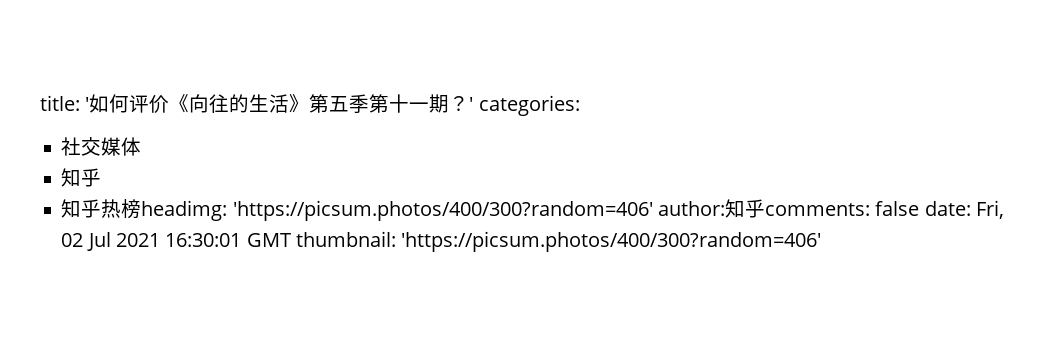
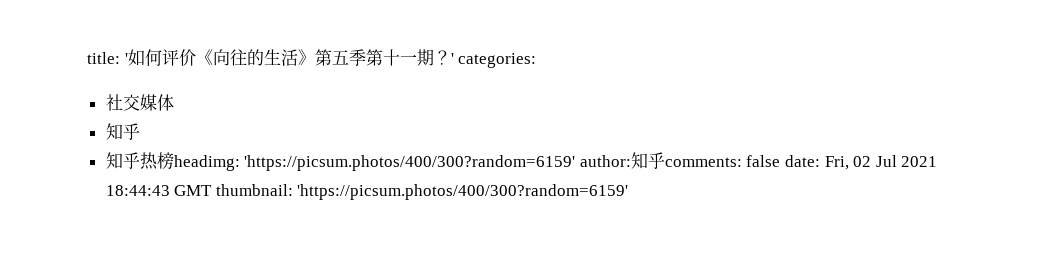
[232,200,653,221] 'https://picsum.photos/400/300?random=406' -> [244,155,576,171] 'https://picsum.photos/400/300?random=6159'
[165,233,242,247] 16:30:01 -> [105,185,170,196] 18:44:43
[401,231,822,252] 'https://picsum.photos/400/300?random=406' -> [297,184,629,200] 'https://picsum.photos/400/300?random=6159'

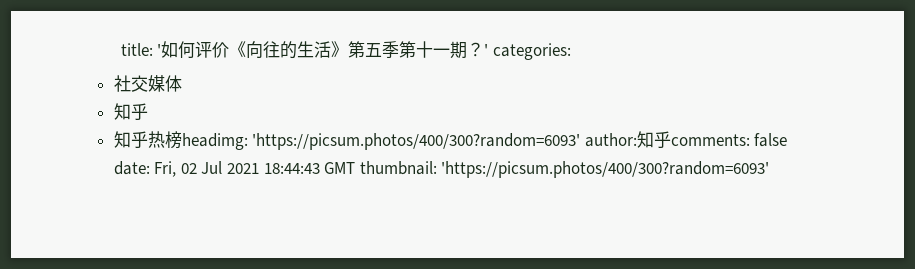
[244,155,576,171] 'https://picsum.photos/400/300?random=6159' -> [252,133,581,150] 'https://picsum.photos/400/300?random=6093'
[297,184,629,200] 'https://picsum.photos/400/300?random=6159' -> [441,161,770,178] 'https://picsum.photos/400/300?random=6093'

